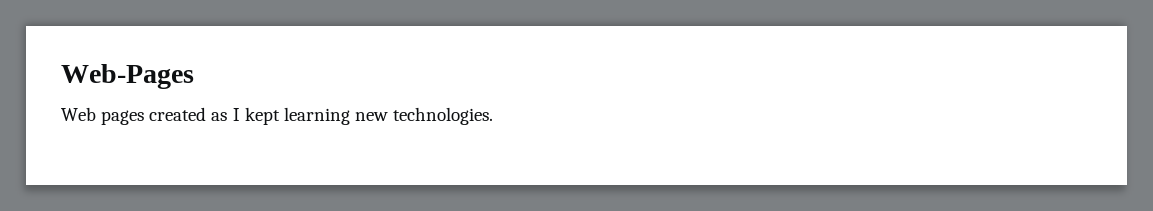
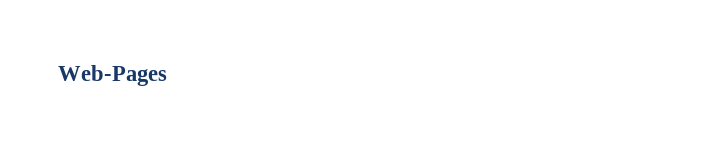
[61,107,494,125] // Web pages created as I kept learning new technologies. -> (167, 75) none

